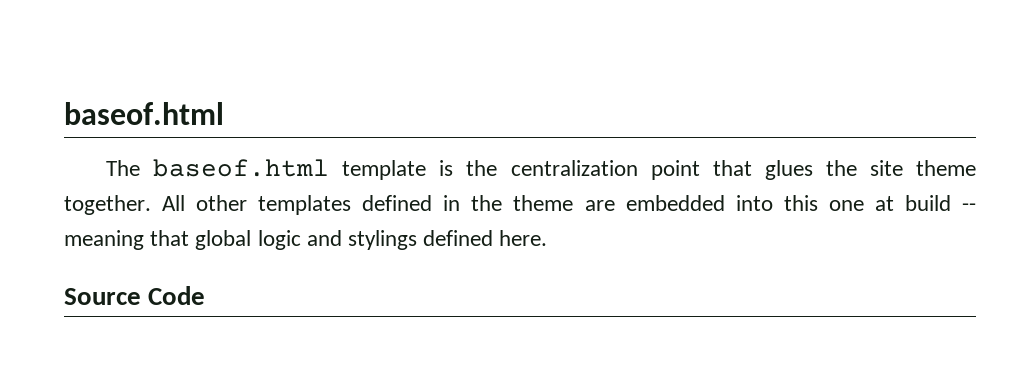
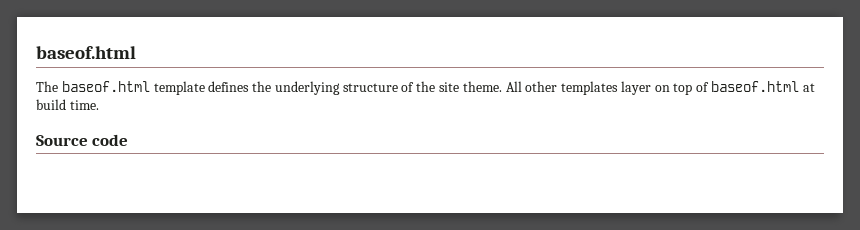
[439,160,976,180] [64,195,976,215] [64,230,548,250] is the centralization point that glues the site theme together. All other templates defined in the theme are embedded into this one at build -- meaning that global logic and stylings defined here. -> [208,81,815,95] [36,99,99,110] defines the underlying structure of the site theme. All other templates layer on top of baseof.html at build time.
[148,286,206,305] Code -> [92,134,129,146] code

